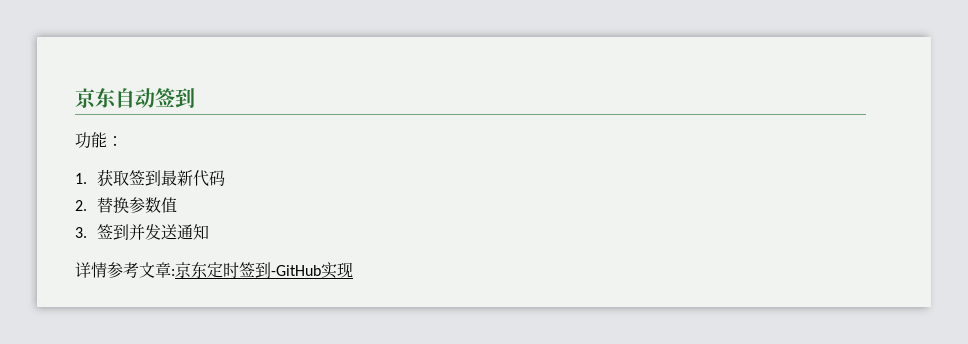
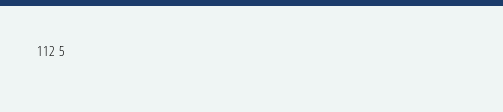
[75,88,195,108] [75,132,123,149] [75,169,225,187] [75,197,177,214] [75,224,209,240] [75,262,353,279] 京东自动签到 // 功能： // 1.获取签到最新代码 // 2.替换参数值 // 3.签到并发送通知 // 详情参考文章:京东定时签到-GitHub实现 -> [37,46,65,56] 112 5

